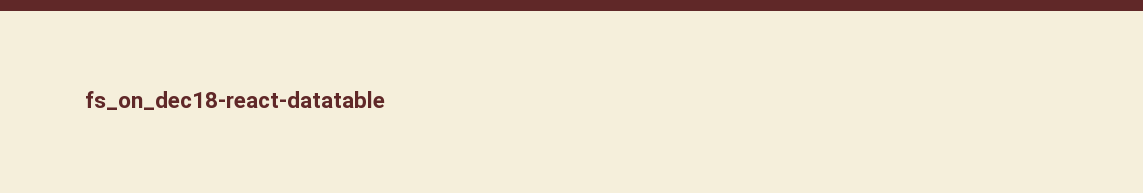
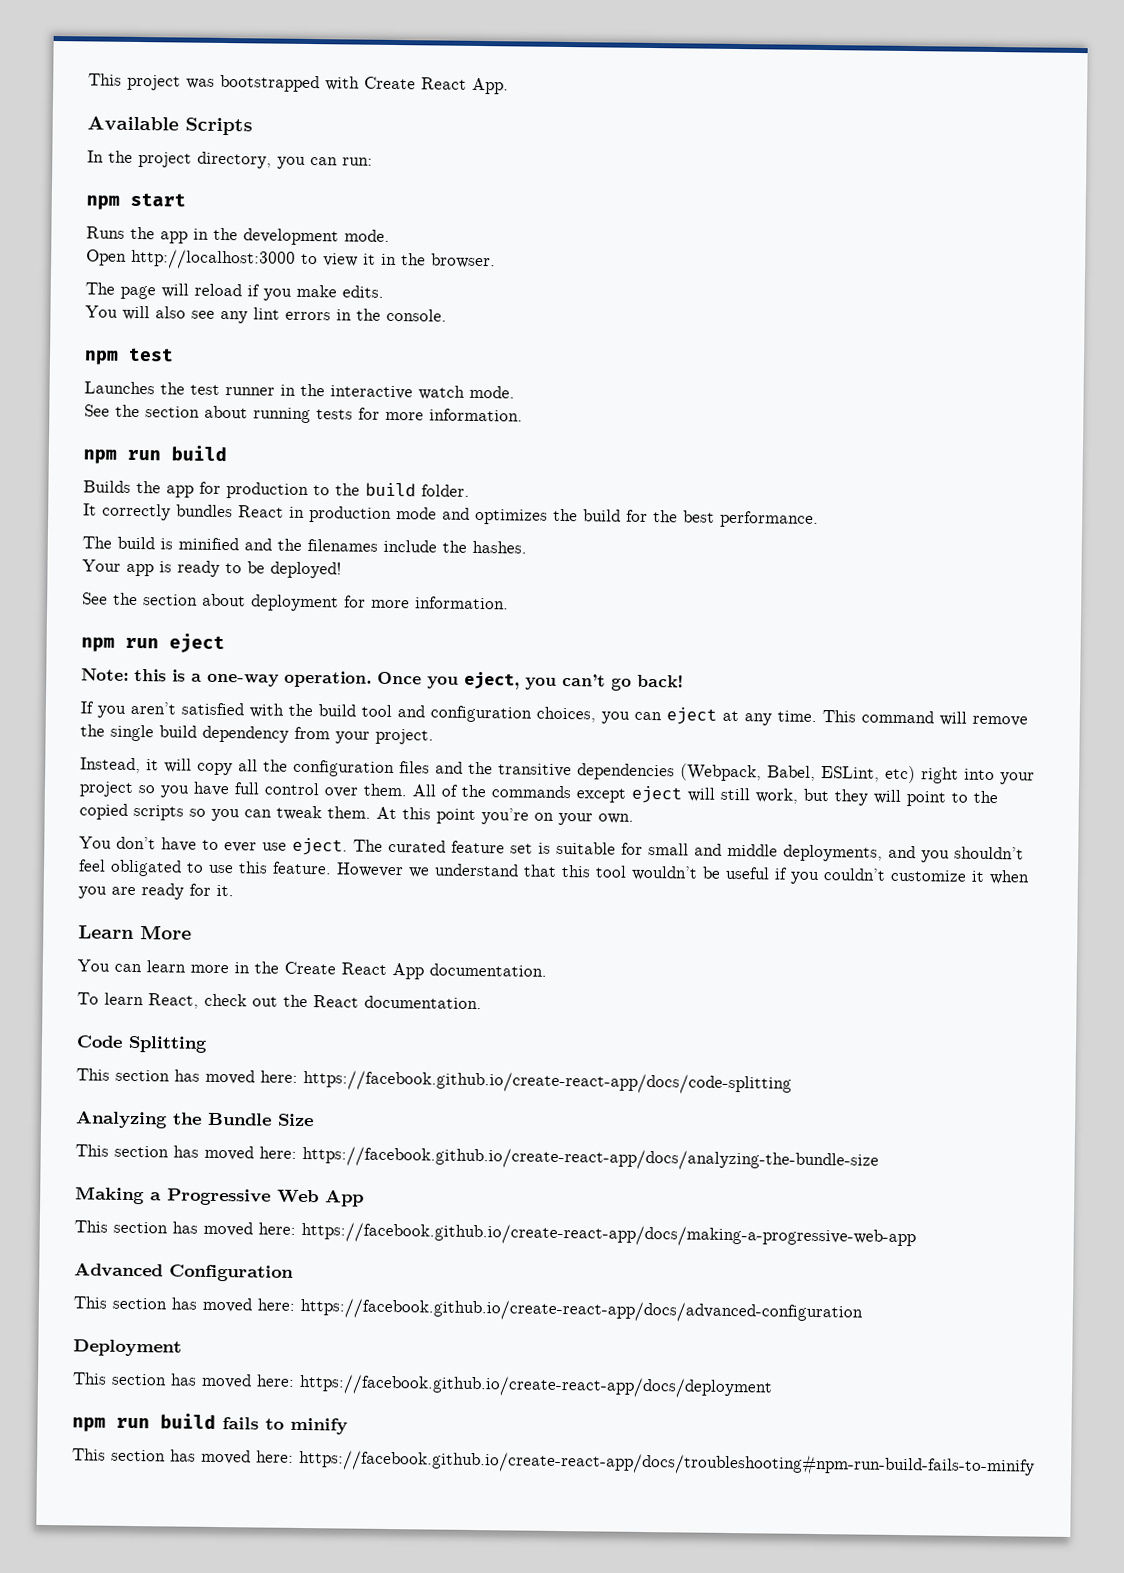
[85,91,385,110] fs_on_dec18-react-datatable -> [88,73,509,95] [87,116,253,136] [87,150,373,169] [86,192,186,210] [86,226,390,246] [86,248,496,270] [85,282,384,301] [85,305,447,324] [84,347,174,365] [84,381,515,400] [84,404,523,424] [83,445,227,464] [83,480,470,500] [83,503,819,528] [82,536,527,554] [82,559,342,579] [82,592,509,612] [81,633,225,654] [81,668,684,691] [80,701,1028,727] [80,724,434,745] [80,757,1035,785] [79,781,998,807] [79,803,634,826] [79,836,1024,863] [78,859,1030,885] [78,883,234,900] [78,925,192,940] [77,959,547,980] [77,992,482,1010] [76,1035,208,1053] [76,1068,792,1095] [75,1110,314,1129] [75,1144,879,1172] [75,1186,364,1207] [74,1220,916,1249] [74,1262,294,1282] [73,1296,863,1324] [73,1339,182,1357] [72,1372,773,1399] [72,1413,348,1435] [72,1448,1035,1478] This project was bootstrapped with Create React App. // Available Scripts // In the project directory, you can run: // npm start // Runs the app in the development mode. // Open http://localhost:3000 to view it in the browser. // The page will reload if you make edits. // You will also see any lint errors in the console. // npm test // Launches the test runner in the interactive watch mode. // See the section about running tests for more information. // npm run build // Builds the app for production to the build folder. // It correctly bundles React in production mode and optimizes the build for the best performance. // The build is minified and the filenames include the hashes. // Your app is ready to be deployed! // See the section about deployment for more information. // npm run eject // Note: this is a one-way operation. Once you eject, you can’t go back! // If you aren’t satisfied with the build tool and configuration choices, you can eject at any time. This command will remove the single build dependency from your project. // Instead, it will copy all the configuration files and the transitive dependencies (Webpack, Babel, ESLint, etc) right into your project so you have full control over them. All of the commands except eject will still work, but they will point to the copied scripts so you can tweak them. At this point you’re on your own. // You don’t have to ever use eject. The curated feature set is suitable for small and middle deployments, and you shouldn’t feel obligated to use this feature. However we understand that this tool wouldn’t be useful if you couldn’t customize it when you are ready for it. // Learn More // You can learn more in the Create React App documentation. // To learn React, check out the React documentation. // Code Splitting // This section has moved here: https://facebook.github.io/create-react-app/docs/code-splitting // Analyzing the Bundle Size // This section has moved here: https://facebook.github.io/create-react-app/docs/analyzing-the-bundle-size // Making a Progressive Web App // This section has moved here: https://facebook.github.io/create-react-app/docs/making-a-progressive-web-app // Advanced Configuration // This section has moved here: https://facebook.github.io/create-react-app/docs/advanced-configuration // Deployment // This section has moved here: https://facebook.github.io/create-react-app/docs/deployment // npm run build fails to minify // This section has moved here: https://facebook.github.io/create-react-app/docs/troubleshooting#npm-run-build-fails-to-minify

